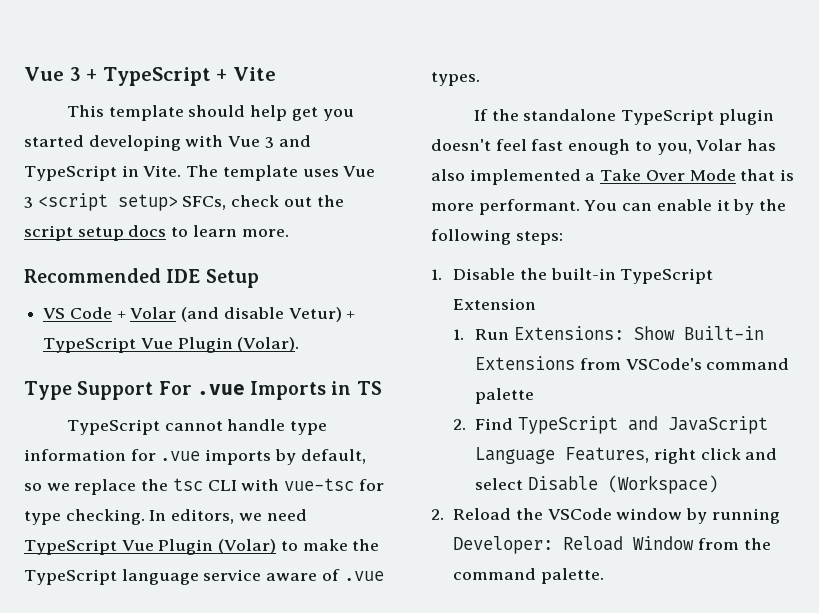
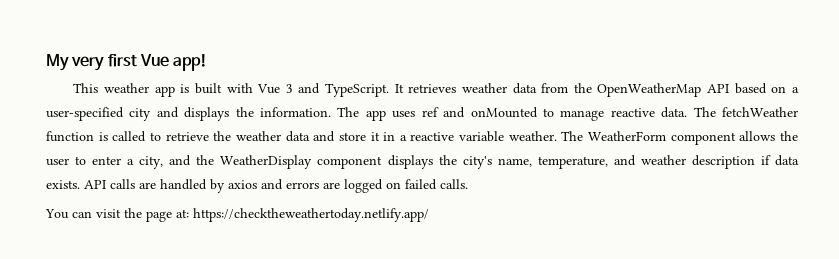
[24,67,276,86] [66,105,354,121] [24,135,311,151] [24,165,376,181] [24,193,344,211] [24,225,289,241] [24,268,259,288] [43,307,356,322] [43,337,300,353] [24,381,382,400] [66,419,328,435] [24,449,366,465] [24,478,384,495] [24,509,307,525] [24,539,380,555] [24,569,384,585] [431,72,480,86] [473,109,774,125] [431,139,777,155] [431,169,795,185] [431,199,787,215] [431,229,563,245] [431,268,714,284] [453,298,537,310] [453,326,764,340] [475,356,790,370] [475,388,535,404] [453,416,768,434] [475,447,778,464] [475,475,718,494] [431,508,780,524] [453,536,771,554] [453,568,604,584] Vue 3 + TypeScript + Vite // This template should help get you started developing with Vue 3 and TypeScript in Vite. The template uses Vue 3 <script setup> SFCs, check out the script setup docs to learn more. // Recommended IDE Setup // VS Code + Volar (and disable Vetur) + TypeScript Vue Plugin (Volar). // Type Support For .vue Imports in TS // TypeScript cannot handle type information for .vue imports by default, so we replace the tsc CLI with vue-tsc for type checking. In editors, we need TypeScript Vue Plugin (Volar) to make the TypeScript language service aware of .vue types. // If the standalone TypeScript plugin doesn't feel fast enough to you, Volar has also implemented a Take Over Mode that is more performant. You can enable it by the following steps: // 1. Disable the built-in TypeScript Extension // 1. Run Extensions: Show Built-in Extensions from VSCode's command palette // 2. Find TypeScript and JavaScript Language Features, right click and select Disable (Workspace) // 2. Reload the VSCode window by running Developer: Reload Window from the command palette. -> [46,54,208,71] [73,83,799,97] [46,107,798,121] [46,131,798,145] [46,155,799,169] [46,179,468,193] [45,208,429,222] My very first Vue app! // This weather app is built with Vue 3 and TypeScript. It retrieves weather data from the OpenWeatherMap API based on a user-specified city and displays the information. The app uses ref and onMounted to manage reactive data. The fetchWeather function is called to retrieve the weather data and store it in a reactive variable weather. The WeatherForm component allows the user to enter a city, and the WeatherDisplay component displays the city's name, temperature, and weather description if data exists. API calls are handled by axios and errors are logged on failed calls. // You can visit the page at: https://checktheweathertoday.netlify.app/

